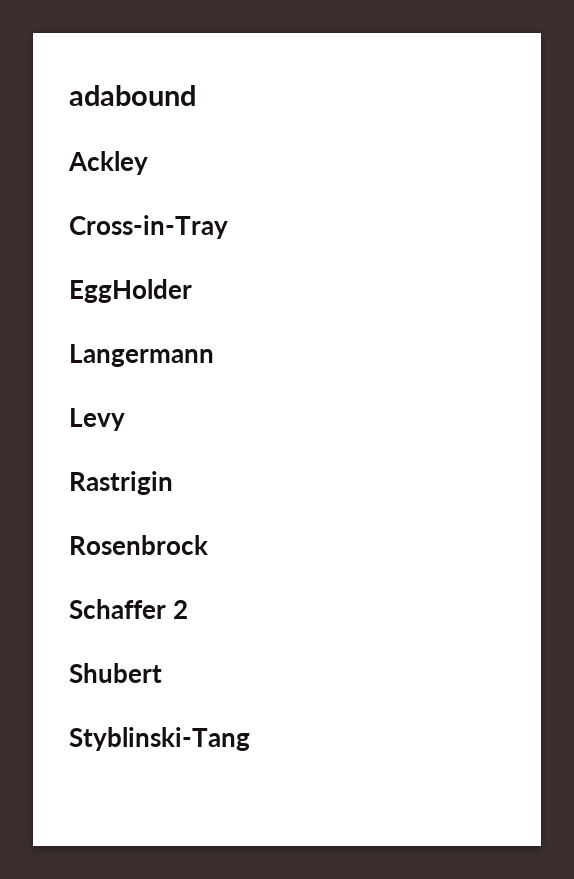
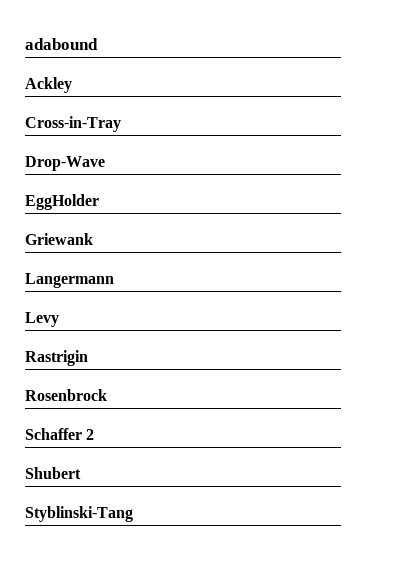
(228, 227) none -> [25,156,105,171] // Drop-Wave
(192, 291) none -> [25,233,93,245] // Griewank

